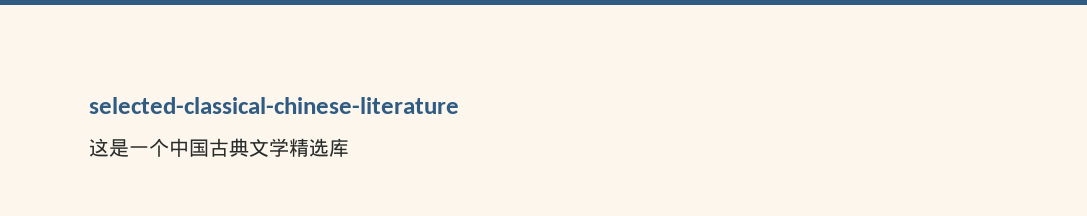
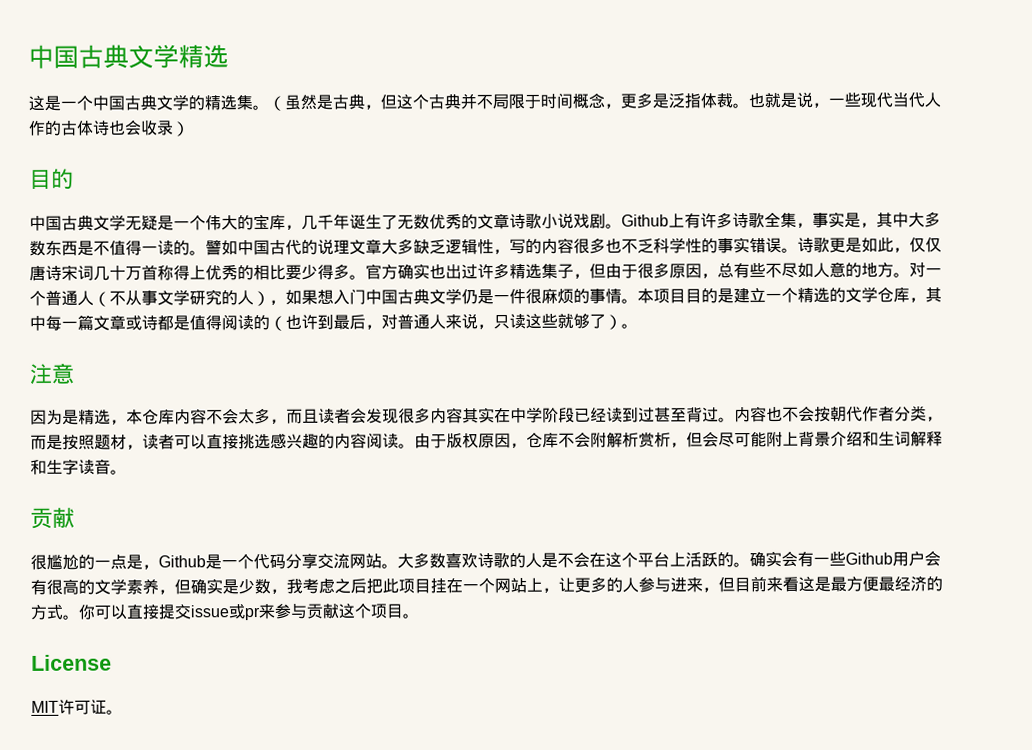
[89,97,459,114] selected-classical-chinese-literature -> [28,44,229,69] 中国古典文学精选
[289,138,349,157] 精选库 -> [188,91,941,111] [28,119,190,137] [29,168,74,189] [29,211,941,231] [29,237,942,256] [29,261,942,281] [29,286,942,307] [29,313,638,331] [29,362,75,384] [30,405,943,425] [30,431,943,450] [30,458,127,475] [30,507,75,529] [30,550,941,570] [30,575,943,595] [30,603,419,621] [31,654,112,671] [31,699,123,715] 的精选集。（虽然是古典，但这个古典并不局限于时间概念，更多是泛指体裁。也就是说，一些现代当代人作的古体诗也会收录） // 目的 // 中国古典文学无疑是一个伟大的宝库，几千年诞生了无数优秀的文章诗歌小说戏剧。Github上有许多诗歌全集，事实是，其中大多数东西是不值得一读的。譬如中国古代的说理文章大多缺乏逻辑性，写的内容很多也不乏科学性的事实错误。诗歌更是如此，仅仅唐诗宋词几十万首称得上优秀的相比要少得多。官方确实也出过许多精选集子，但由于很多原因，总有些不尽如人意的地方。对一个普通人（不从事文学研究的人），如果想入门中国古典文学仍是一件很麻烦的事情。本项目目的是建立一个精选的文学仓库，其中每一篇文章或诗都是值得阅读的（也许到最后，对普通人来说，只读这些就够了）。 // 注意 // 因为是精选，本仓库内容不会太多，而且读者会发现很多内容其实在中学阶段已经读到过甚至背过。内容也不会按朝代作者分类，而是按照题材，读者可以直接挑选感兴趣的内容阅读。由于版权原因，仓库不会附解析赏析，但会尽可能附上背景介绍和生词解释和生字读音。 // 贡献 // 很尴尬的一点是，Github是一个代码分享交流网站。大多数喜欢诗歌的人是不会在这个平台上活跃的。确实会有一些Github用户会有很高的文学素养，但确实是少数，我考虑之后把此项目挂在一个网站上，让更多的人参与进来，但目前来看这是最方便最经济的方式。你可以直接提交issue或pr来参与贡献这个项目。 // License // MIT许可证。

